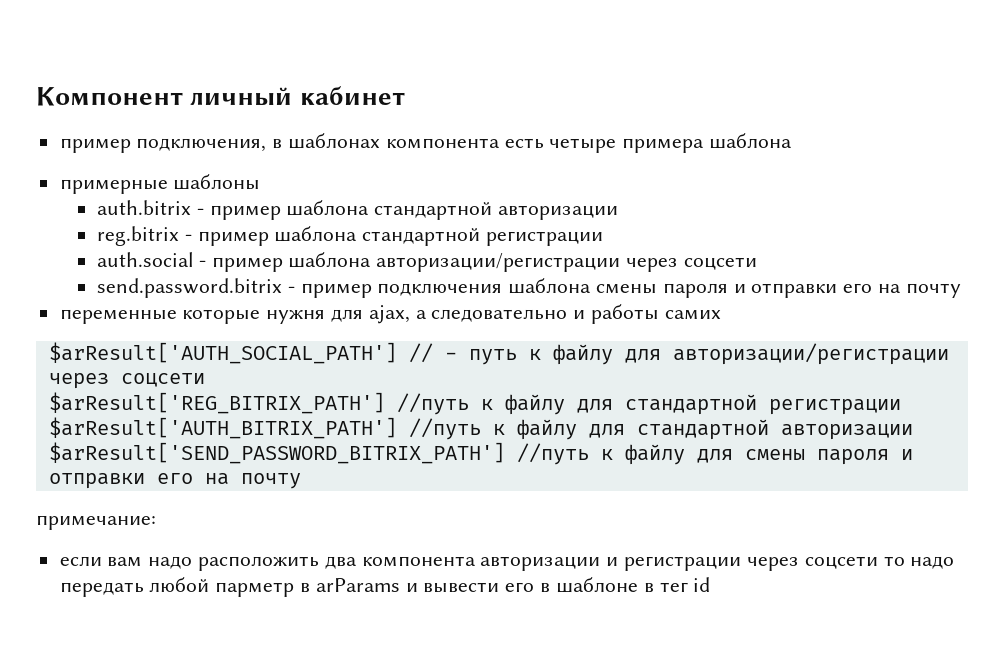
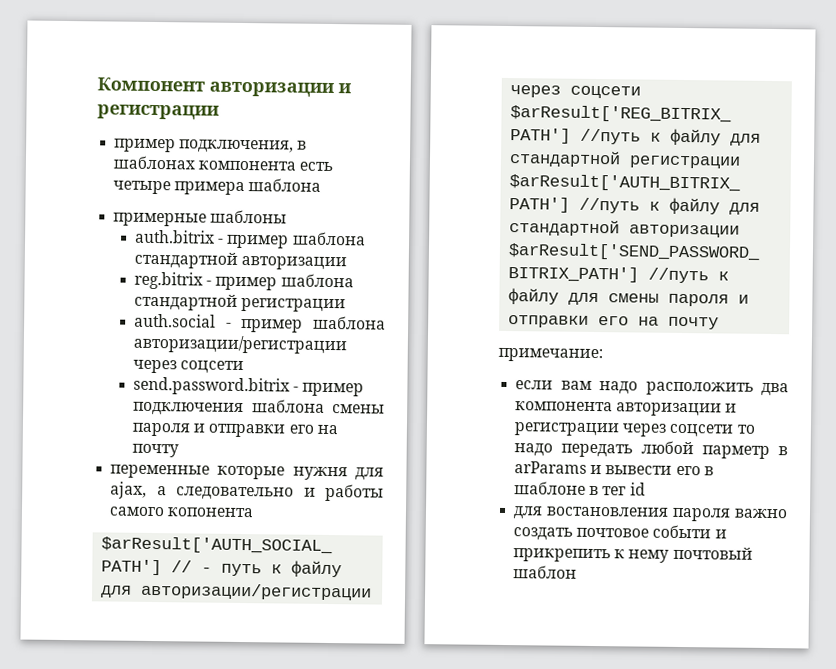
[190,86,405,106] личный кабинет -> [209,81,352,98] [97,104,220,120] авторизации и регистрации
[664,310,721,320] самих -> [109,506,255,518] самого копонента
(711, 584) none -> [513,506,788,522] [513,524,727,541] [513,546,753,563] [513,565,578,579] // для востановления пароля важно создать почтовое событи и прикрепить к нему почтовый шаблон

